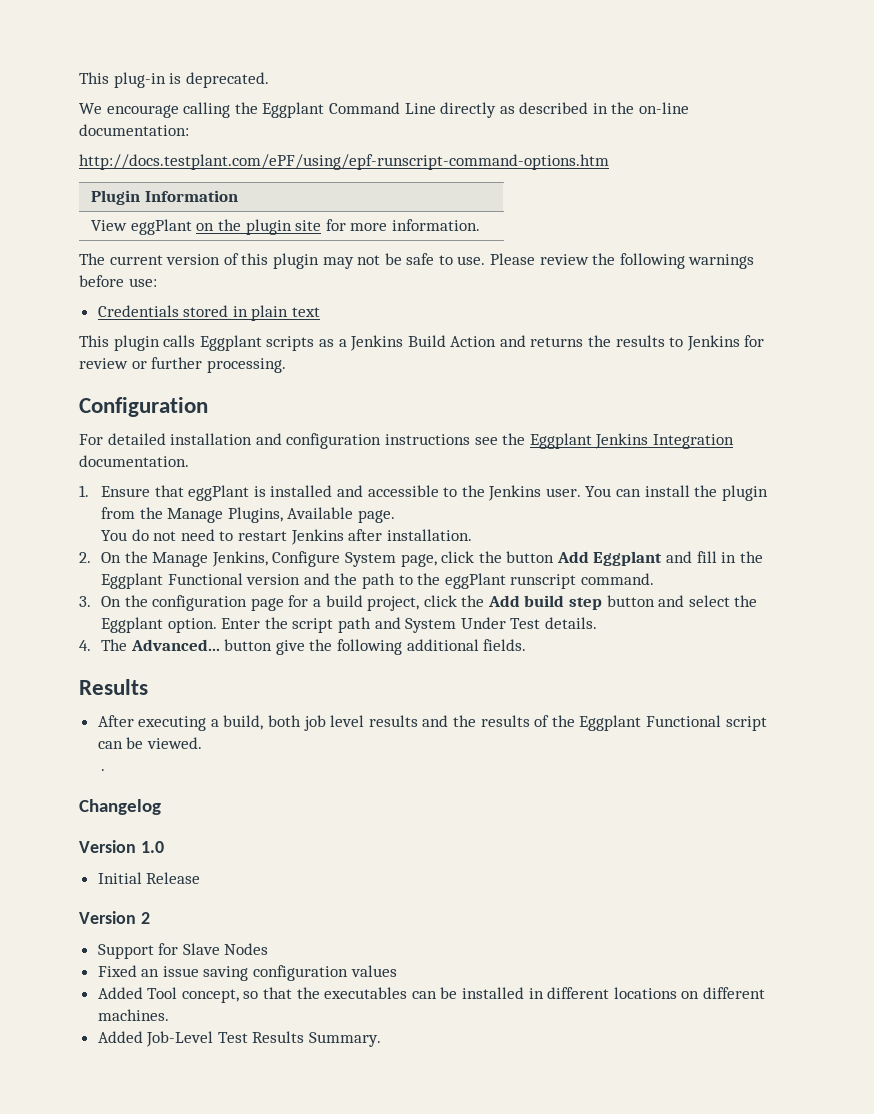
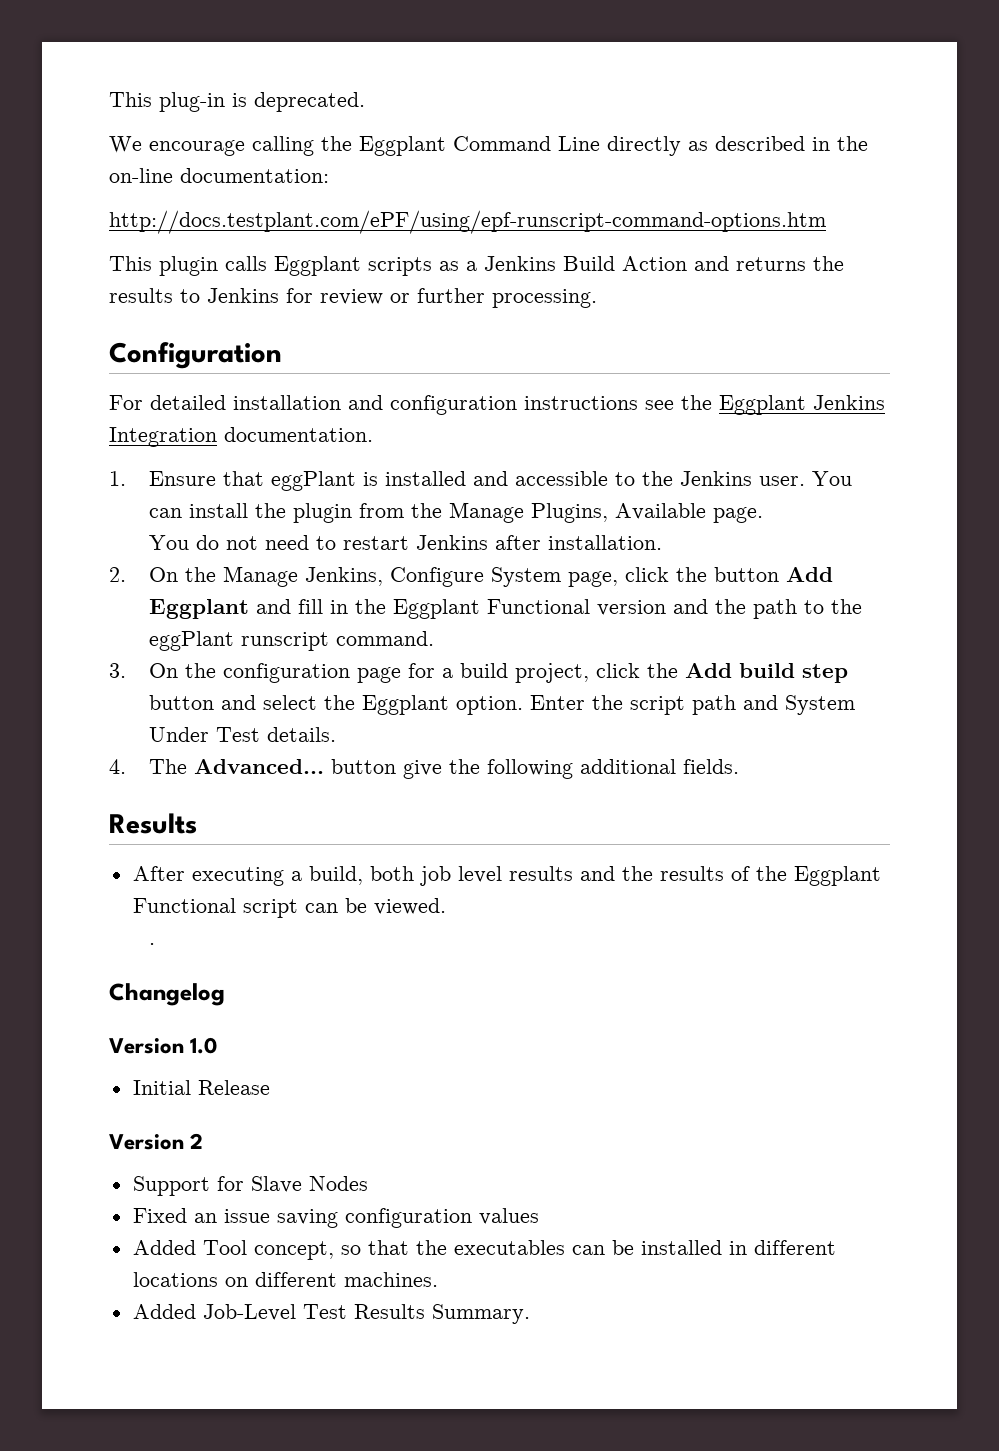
[91,190,238,205] [91,219,480,235] [79,253,755,269] [79,275,157,287] [97,305,321,321] // Plugin Information // View eggPlant on the plugin site for more information. // The current version of this plugin may not be safe to use. Please review the following warnings before use: // Credentials stored in plain text -> (826, 222) none

